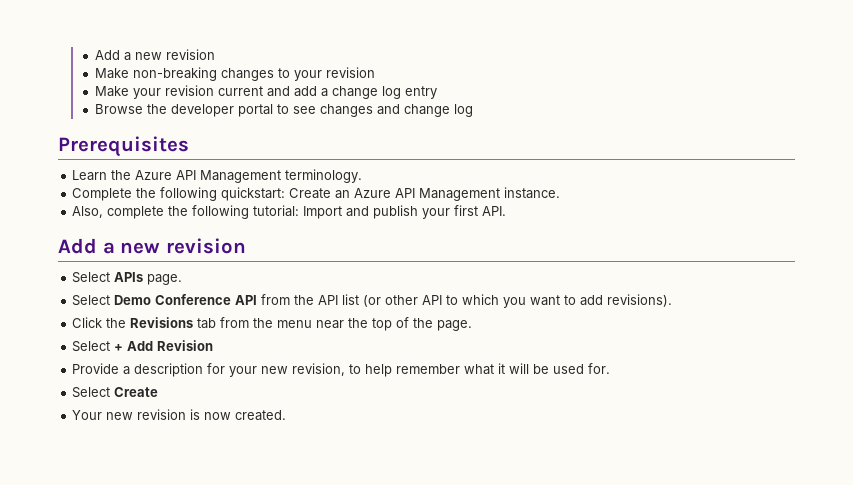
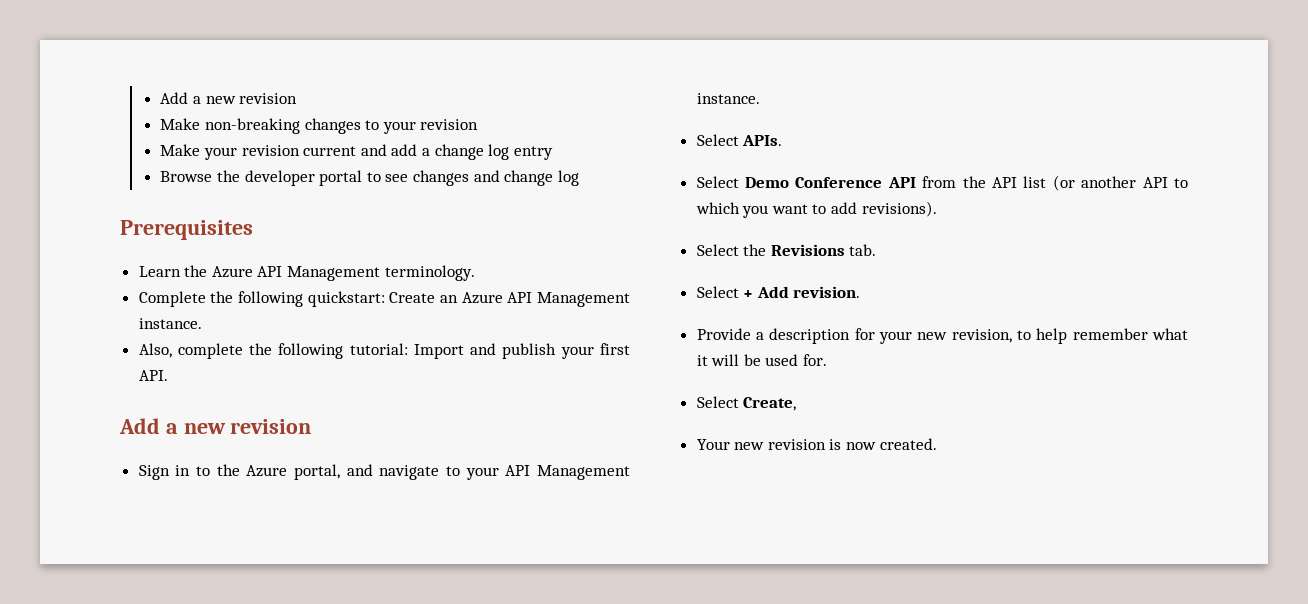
[72,272,183,285] // Select APIs page. -> [138,464,630,480] [696,93,760,104] [696,134,783,146] // Sign in to the Azure portal, and navigate to your API Management instance. // Select APIs.
[385,295,419,305] other -> [1081,176,1137,188] another
[72,317,103,328] Click -> [696,244,739,256] Select
[197,317,473,331] tab from the menu near the top of the page. -> [849,244,877,256] tab.
[157,340,214,351] Revision -> [793,286,861,298] revision.
[114,387,159,397] Create -> [743,397,797,411] Create,

